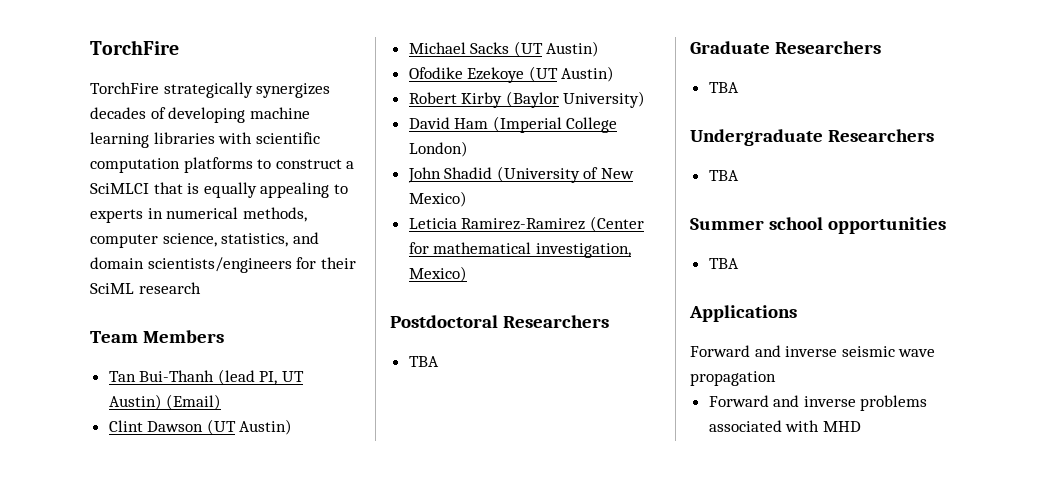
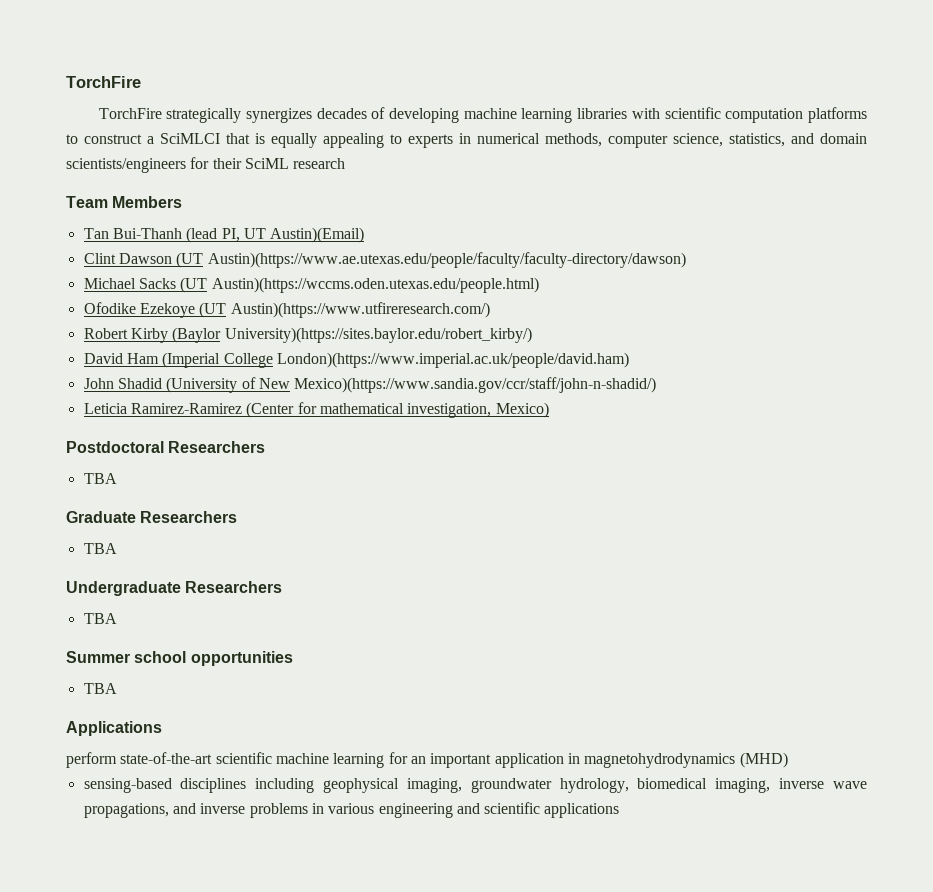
[108,394,222,410] Austin) (Email) -> [270,227,365,243] Austin)(Email)
[239,419,293,435] Austin) -> [207,252,686,268] Austin)(https://www.ae.utexas.edu/people/faculty/faculty-directory/dawson)
[546,41,600,57] Austin) -> [211,277,539,293] Austin)(https://wccms.oden.utexas.edu/people.html)
[561,66,615,82] Austin) -> [230,302,490,318] Austin)(https://www.utfireresearch.com/)
[563,91,646,108] University) -> [224,327,532,343] University)(https://sites.baylor.edu/robert_kirby/)
[408,141,468,157] London) -> [276,352,629,368] London)(https://www.imperial.ac.uk/people/david.ham)
[408,191,467,207] Mexico) -> [294,377,657,393] Mexico)(https://www.sandia.gov/ccr/staff/john-n-shadid/)
[690,345,936,357] [690,371,776,386] [708,395,928,411] [708,420,861,432] Forward and inverse seismic wave propagation // Forward and inverse problems associated with MHD -> [66,752,788,768] [83,778,868,793] [83,802,620,818] perform state-of-the-art scientific machine learning for an important application in magnetohydrodynamics (MHD) // sensing-based disciplines including geophysical imaging, groundwater hydrology, biomedical imaging, inverse wave propagations, and inverse problems in various engineering and scientific applications

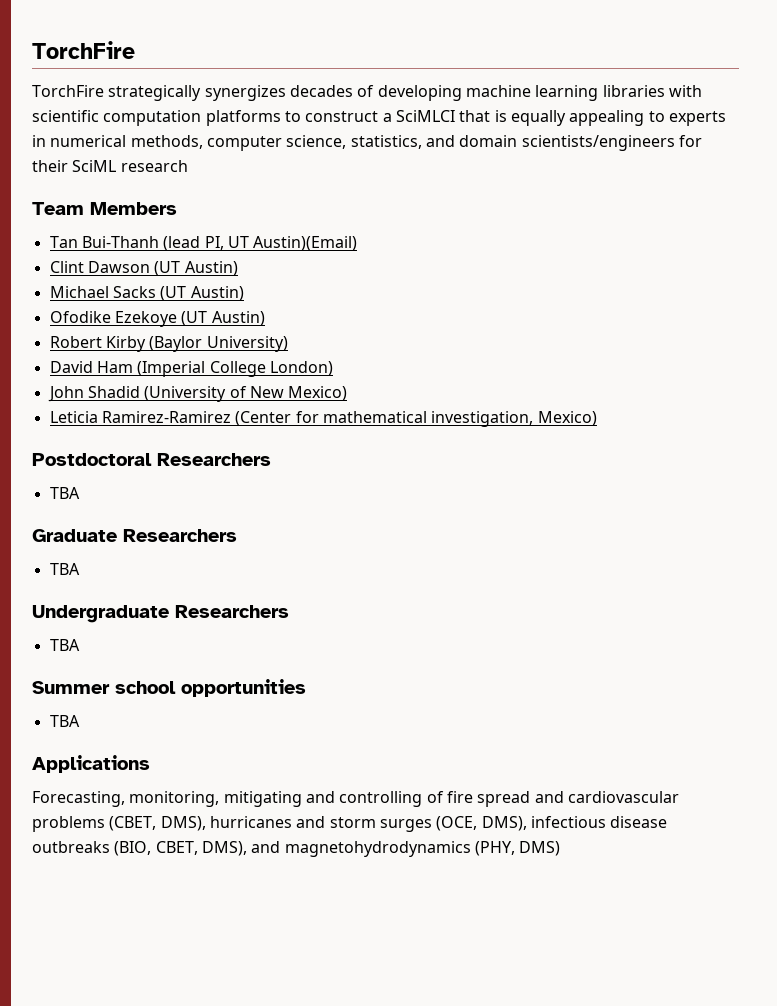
[207,252,686,268] Austin)(https://www.ae.utexas.edu/people/faculty/faculty-directory/dawson) -> [184,261,238,276] Austin)
[211,277,539,293] Austin)(https://wccms.oden.utexas.edu/people.html) -> [190,286,244,301] Austin)
[230,302,490,318] Austin)(https://www.utfireresearch.com/) -> [211,311,265,326] Austin)
[224,327,532,343] University)(https://sites.baylor.edu/robert_kirby/) -> [206,336,288,352] University)
[276,352,629,368] London)(https://www.imperial.ac.uk/people/david.ham) -> [269,361,333,376] London)
[294,377,657,393] Mexico)(https://www.sandia.gov/ccr/staff/john-n-shadid/) -> [288,386,348,401] Mexico)
[66,752,788,768] [83,778,868,793] [83,802,620,818] perform state-of-the-art scientific machine learning for an important application in magnetohydrodynamics (MHD) // sensing-based disciplines including geophysical imaging, groundwater hydrology, biomedical imaging, inverse wave propagations, and inverse problems in various engineering and scientific applications -> [32,791,679,807] [32,816,668,832] [32,841,561,857] Forecasting, monitoring, mitigating and controlling of fire spread and cardiovascular problems (CBET, DMS), hurricanes and storm surges (OCE, DMS), infectious disease outbreaks (BIO, CBET, DMS), and magnetohydrodynamics (PHY, DMS)

